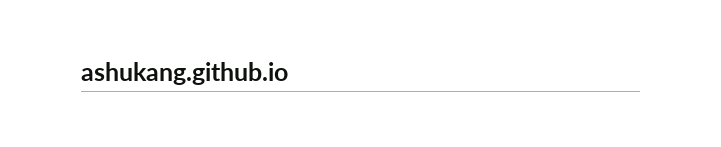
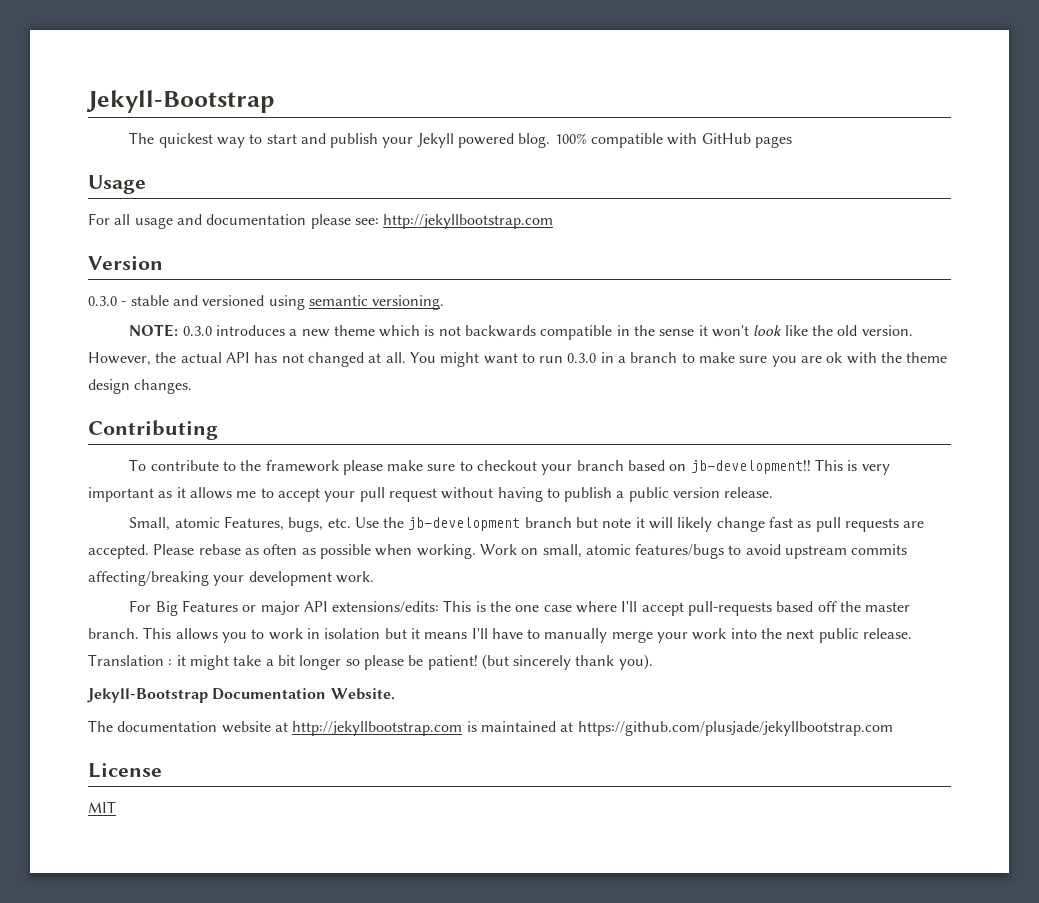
[81,62,288,85] ashukang.github.io -> [86,90,275,113] [129,132,793,148] [88,175,146,194] [88,213,554,229] [88,256,163,270] [88,295,445,310] [129,324,913,340] [88,352,948,367] [88,379,193,394] [88,420,218,440] [129,459,890,475] [88,487,774,502] [129,516,925,532] [88,544,908,559] [88,571,374,586] [129,600,911,616] [88,627,913,643] [88,654,653,670] [87,688,395,703] [88,720,893,736] [88,763,162,778] [88,801,116,813] Jekyll-Bootstrap // The quickest way to start and publish your Jekyll powered blog. 100% compatible with GitHub pages // Usage // For all usage and documentation please see: http://jekyllbootstrap.com // Version // 0.3.0 - stable and versioned using semantic versioning. // NOTE: 0.3.0 introduces a new theme which is not backwards compatible in the sense it won't look like the old version. However, the actual API has not changed at all. You might want to run 0.3.0 in a branch to make sure you are ok with the theme design changes. // Contributing // To contribute to the framework please make sure to checkout your branch based on jb-development!! This is very important as it allows me to accept your pull request without having to publish a public version release. // Small, atomic Features, bugs, etc. Use the jb-development branch but note it will likely change fast as pull requests are accepted. Please rebase as often as possible when working. Work on small, atomic features/bugs to avoid upstream commits affecting/breaking your development work. // For Big Features or major API extensions/edits: This is the one case where I'll accept pull-requests based off the master branch. This allows you to work in isolation but it means I'll have to manually merge your work into the next public release. Translation : it might take a bit longer so please be patient! (but sincerely thank you). // Jekyll-Bootstrap Documentation Website. // The documentation website at http://jekyllbootstrap.com is maintained at https://github.com/plusjade/jekyllbootstrap.com // License // MIT

